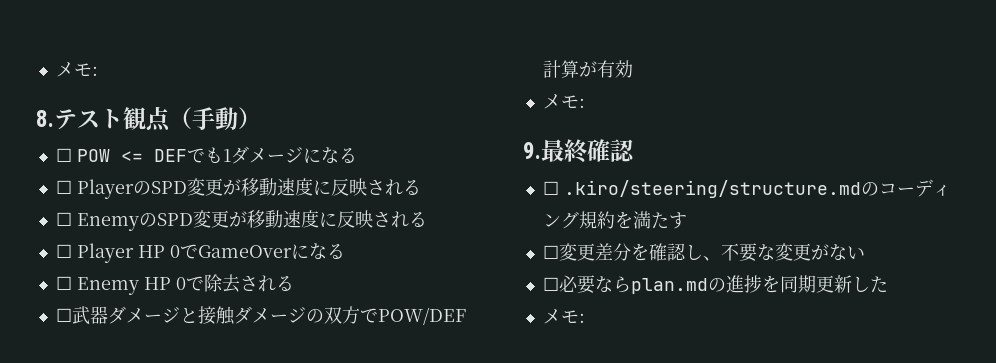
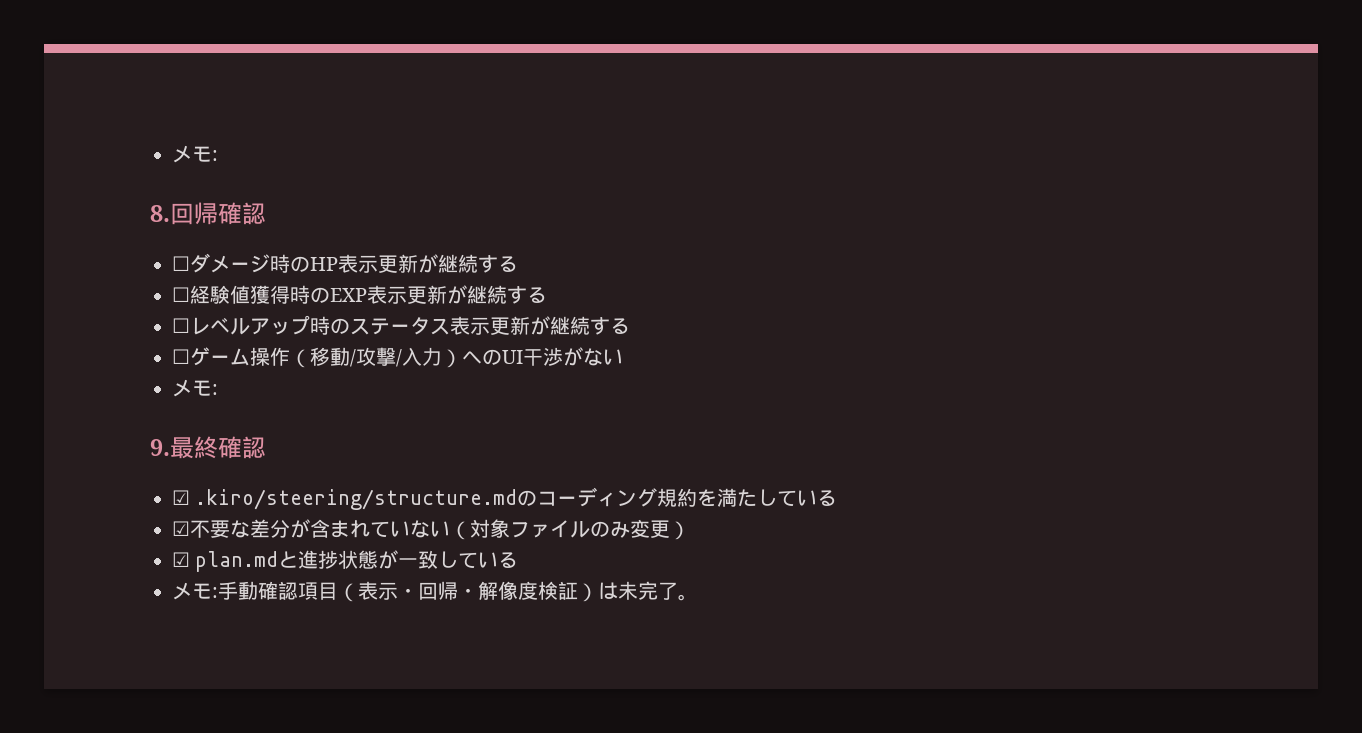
[54,106,261,132] [55,146,357,164] [55,178,421,199] [55,210,427,231] [55,243,345,263] [55,274,294,295] [55,306,466,325] [542,60,633,78] テスト観点（手動） // ☐ POW <= DEFでも1ダメージになる // ☐ PlayerのSPD変更が移動速度に反映される // ☐ EnemyのSPD変更が移動速度に反映される // ☐ Player HP 0でGameOverになる // ☐ Enemy HP 0で除去される // ☐武器ダメージと接触ダメージの双方でPOW/DEF計算が有効 -> [170,202,266,225] [172,253,518,273] [172,285,547,304] [172,315,630,335] [172,347,623,368] 回帰確認 // ☐ダメージ時のHP表示更新が継続する // ☐経験値獲得時のEXP表示更新が継続する // ☐レベルアップ時のステータス表示更新が継続する // ☐ゲーム操作（移動/攻撃/入力）へのUI干渉がない
[542,181,559,195] ☐ -> [172,490,190,505] ☑
[668,212,687,229] [542,243,865,262] [542,275,888,294] [542,309,585,324] す // ☐変更差分を確認し、不要な変更がない // ☐必要ならplan.mdの進捗を同期更新した // メモ: -> [757,489,838,507] [172,519,690,540] [172,550,519,572] [172,581,698,602] している // ☑不要な差分が含まれていない（対象ファイルのみ変更） // ☑ plan.mdと進捗状態が一致している // メモ:手動確認項目（表示・回帰・解像度検証）は未完了。

